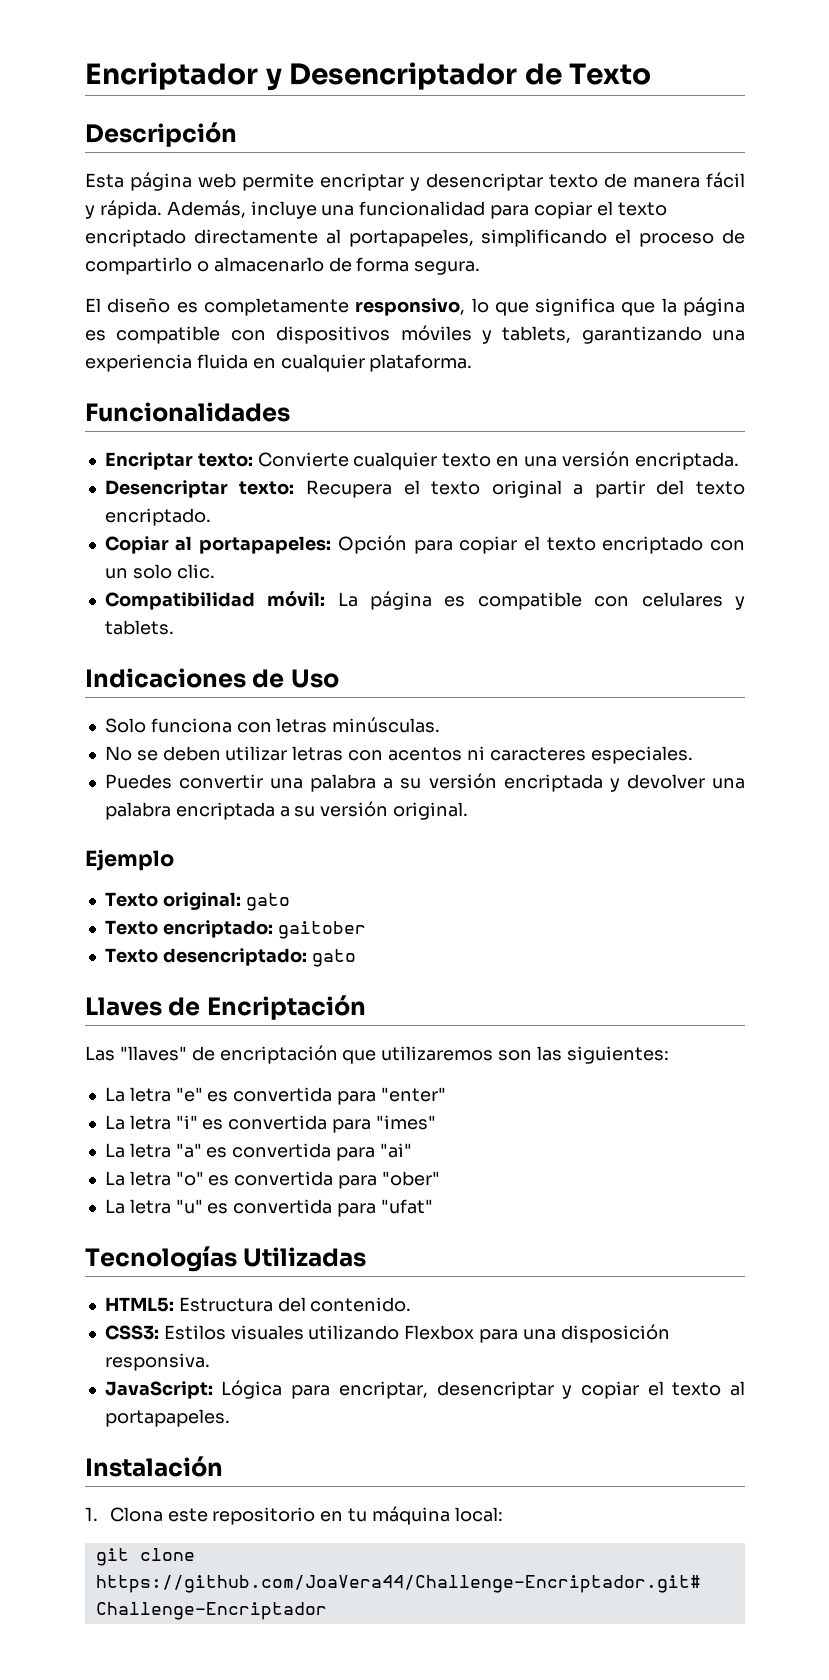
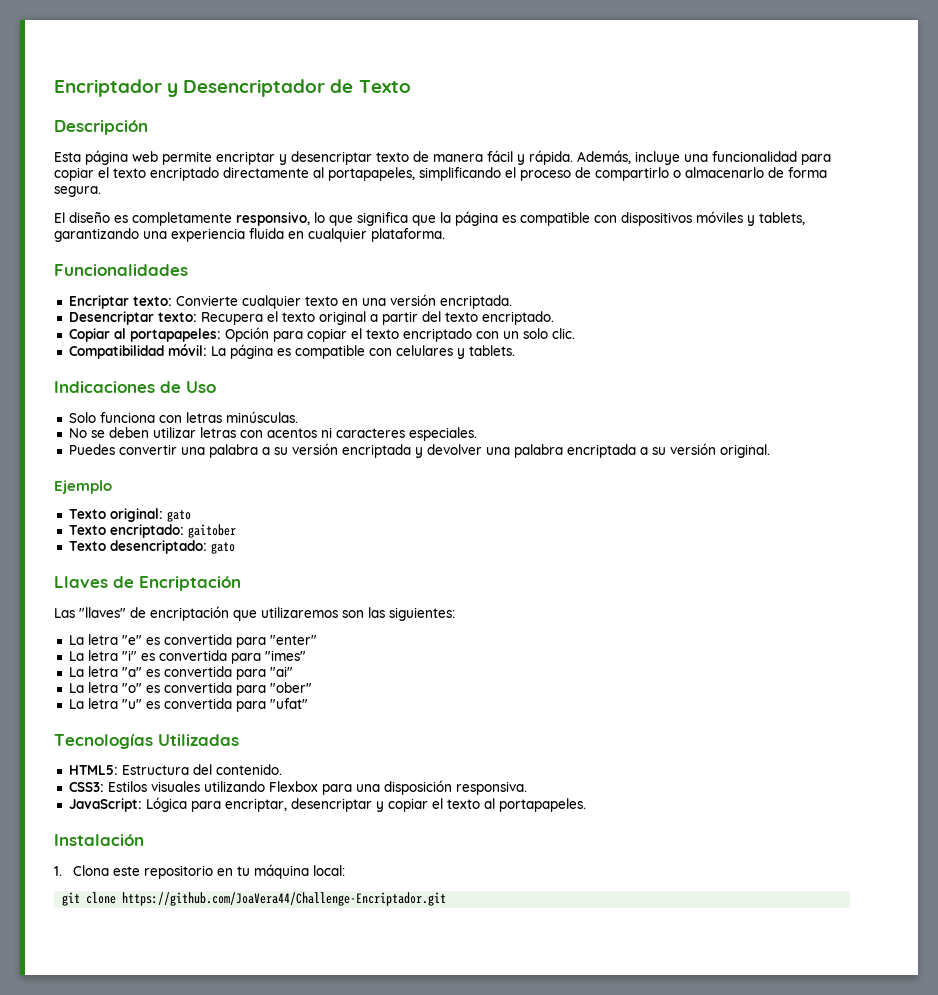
[95,1575,701,1593] [95,1602,327,1620] https://github.com/JoaVera44/Challenge-Encriptador.git# Challenge-Encriptador -> [122,892,447,906] https://github.com/JoaVera44/Challenge-Encriptador.git

